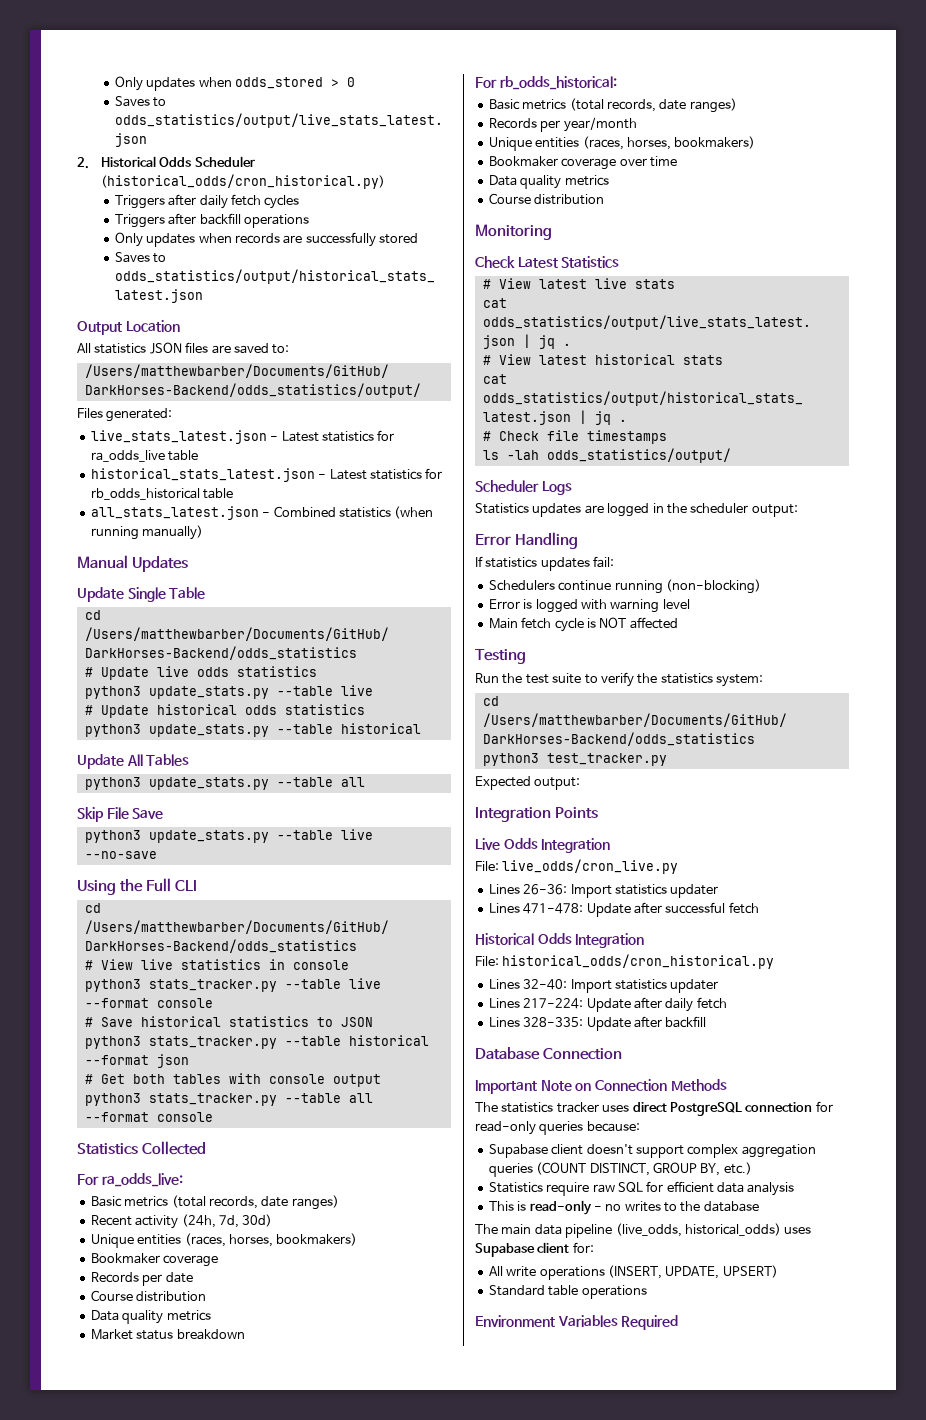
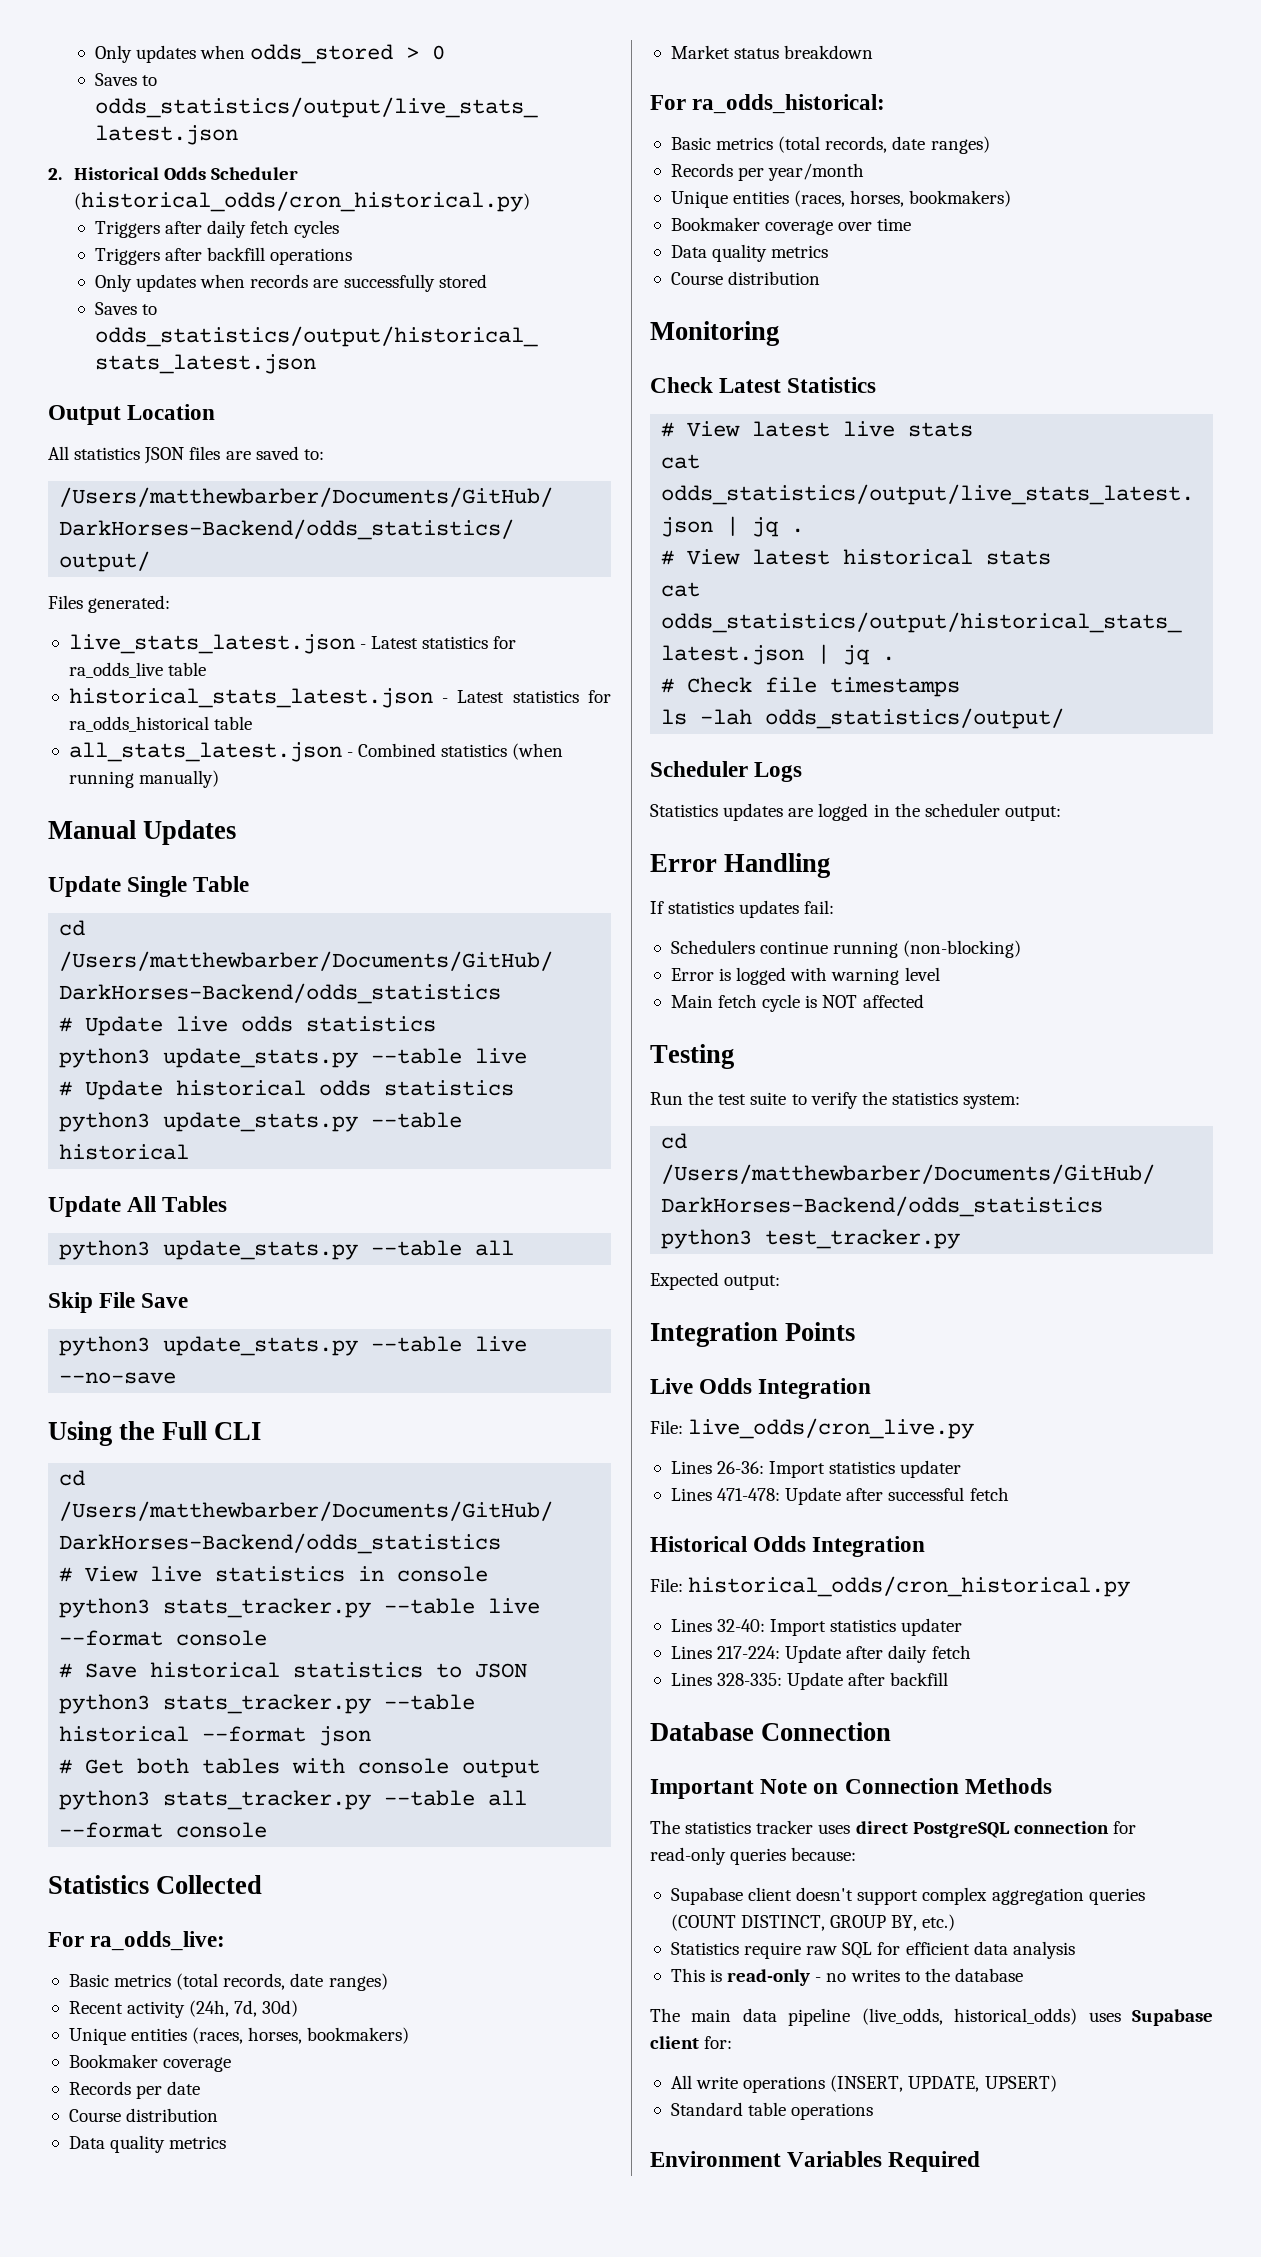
[90,488,200,500] rb_odds_historical -> [68,716,209,732] ra_odds_historical
[499,76,617,90] rb_odds_historical: -> [692,94,886,114] ra_odds_historical:

